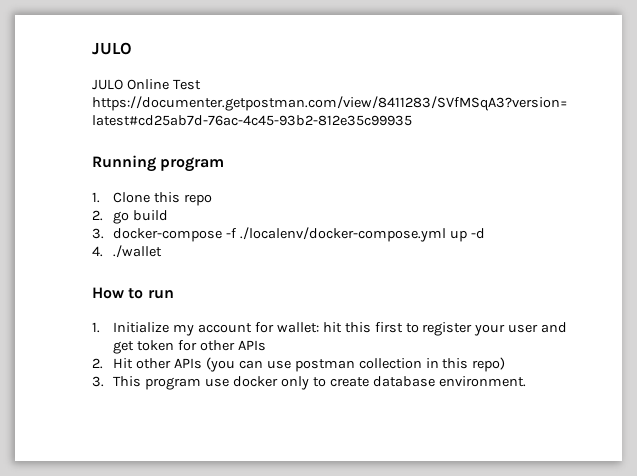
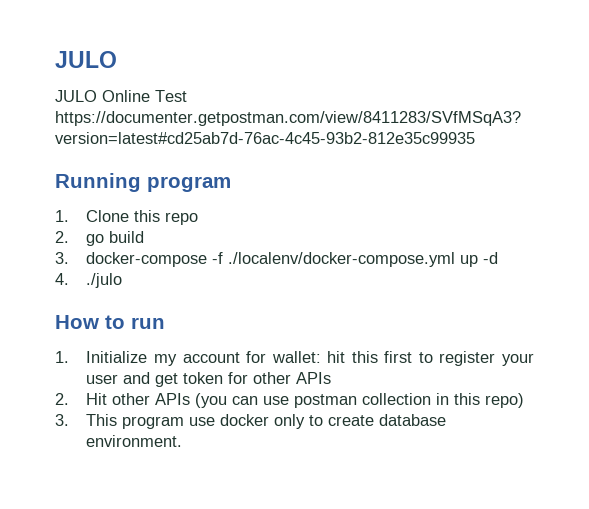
[113,245,163,258] ./wallet -> [86,273,123,288] ./julo

